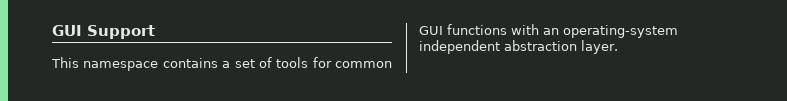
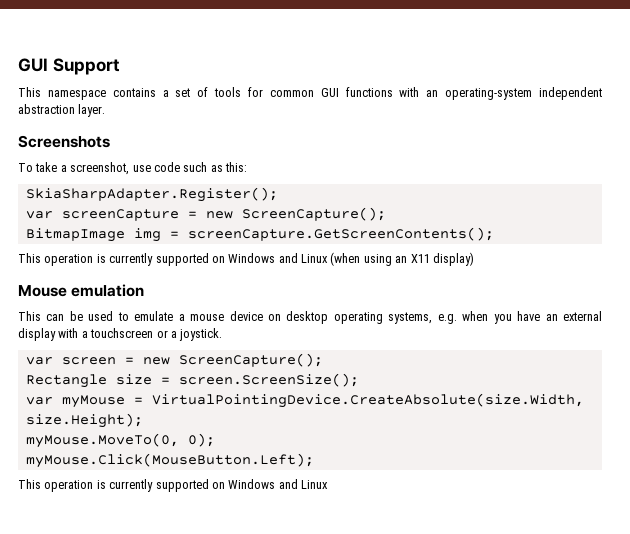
(618, 47) none -> [18,135,110,148] [18,162,247,175] [25,187,278,202] [25,207,386,221] [25,227,494,242] [18,252,474,266] [18,284,145,297] [18,311,603,324] [18,328,223,341] [25,353,323,367] [25,373,359,388] [25,393,584,408] [25,413,143,428] [25,433,215,448] [25,453,314,468] [18,479,328,492] // Screenshots // To take a screenshot, use code such as this: // SkiaSharpAdapter.Register(); // var screenCapture = new ScreenCapture(); // BitmapImage img = screenCapture.GetScreenContents(); // This operation is currently supported on Windows and Linux (when using an X11 display) // Mouse emulation // This can be used to emulate a mouse device on desktop operating systems, e.g. when you have an external display with a touchscreen or a joystick. // var screen = new ScreenCapture(); // Rectangle size = screen.ScreenSize(); // var myMouse = VirtualPointingDevice.CreateAbsolute(size.Width, size.Height); // myMouse.MoveTo(0, 0); // myMouse.Click(MouseButton.Left); // This operation is currently supported on Windows and Linux

